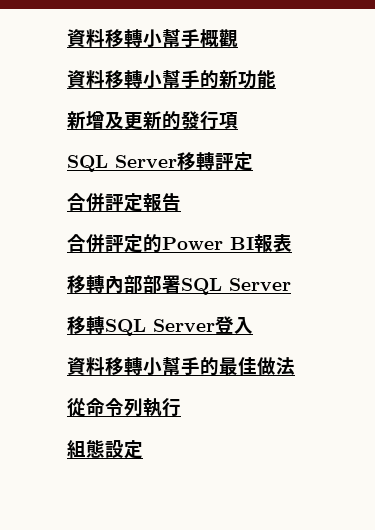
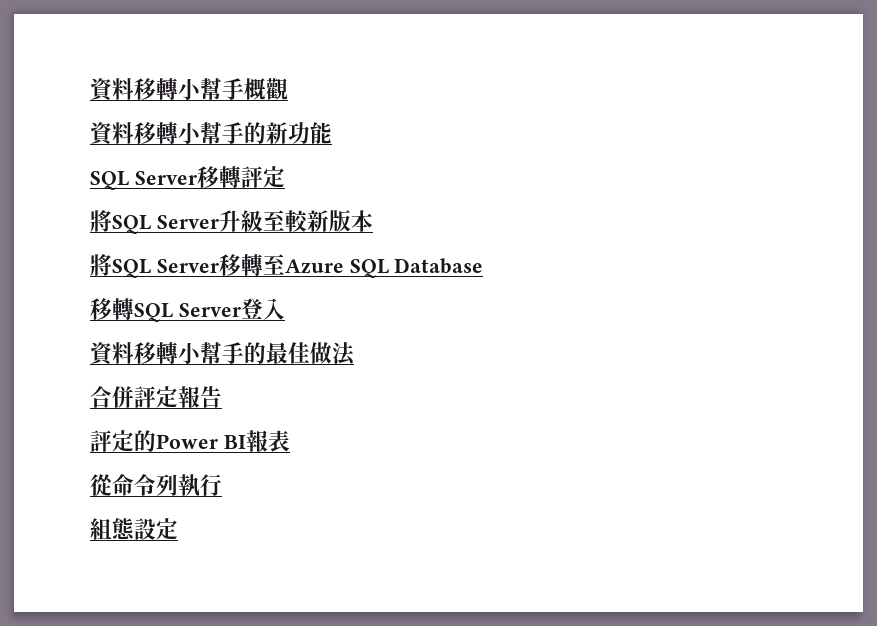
[67,111,238,130] // 新增及更新的發行項 -> (332, 133) none
[67,193,181,212] [67,234,292,253] [67,275,291,295] 合併評定報告 // 合併評定的Power BI報表 // 移轉內部部署SQL Server -> [90,210,373,234] [90,254,484,278] 將SQL Server升級至較新版本 // 將SQL Server移轉至Azure SQL Database
(295, 366) none -> [90,386,222,408] [90,430,290,452] // 合併評定報告 // 評定的Power BI報表

